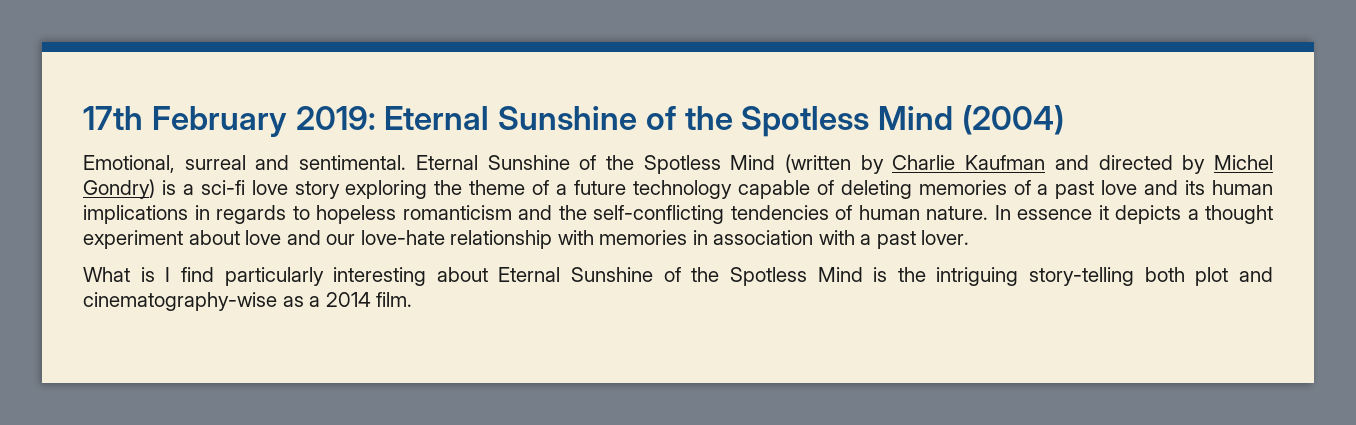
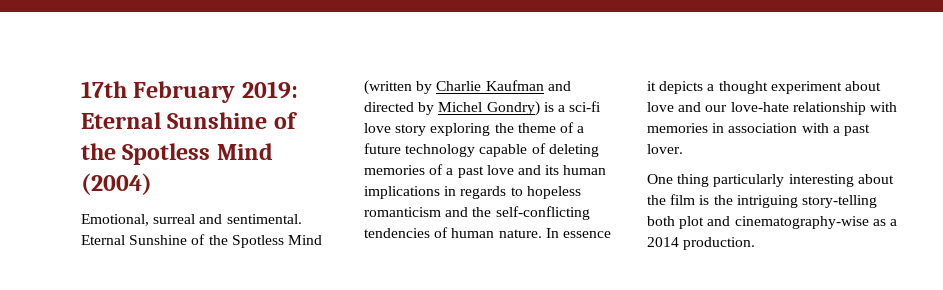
[83,267,863,286] What is I find particularly interesting about Eternal Sunshine of the Spotless Mind -> [647,174,894,187] [647,194,696,205] One thing particularly interesting about the film
[376,292,413,307] film. -> [683,237,756,250] production.

